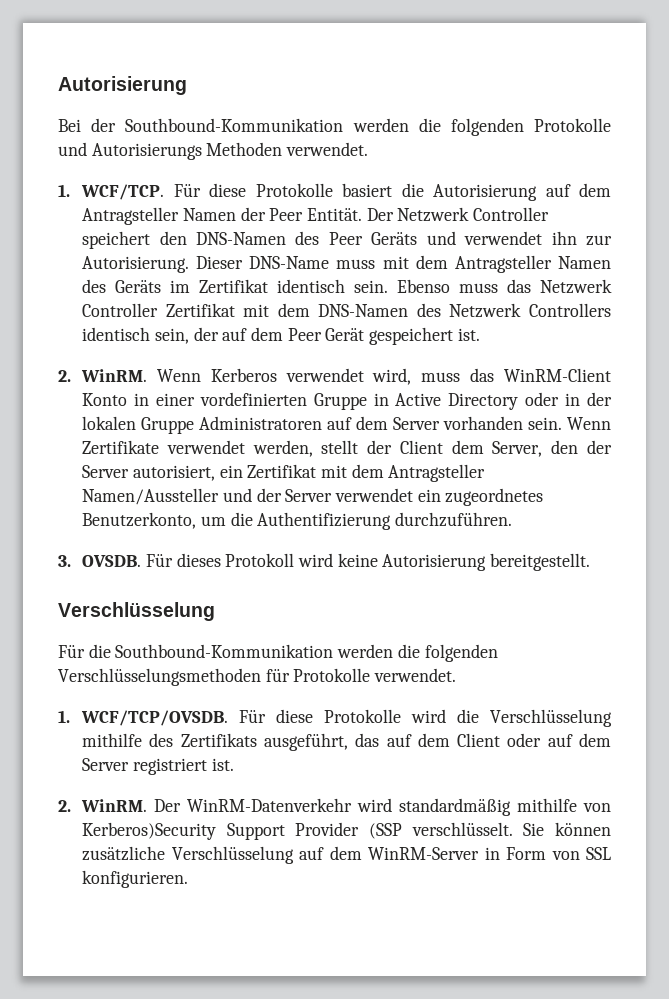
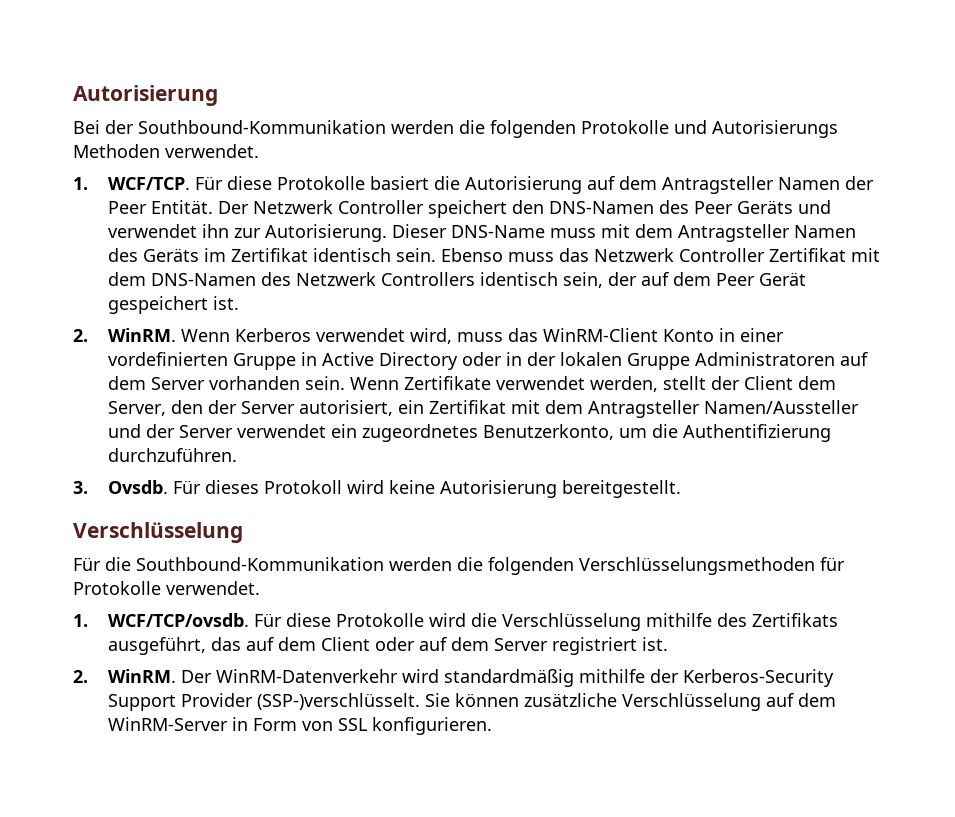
[82,555,142,567] OVSDB. -> [107,480,168,494] Ovsdb.
[81,710,229,726] WCF/TCP/OVSDB. -> [107,613,249,627] WCF/TCP/ovsdb.
[582,803,611,812] [82,822,513,840] von Kerberos)Security Support Provider (SSP verschlüsselt. -> [649,669,834,687] [107,693,420,711] der Kerberos-Security Support Provider (SSP-)verschlüsselt.

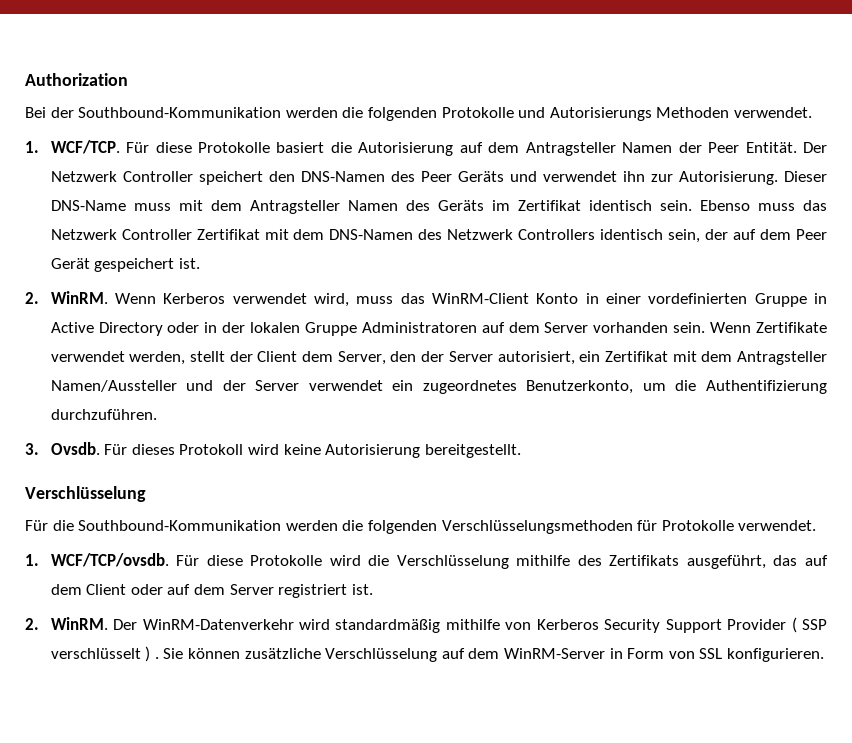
[73,85,218,106] Autorisierung -> [25,73,128,86] Authorization
[649,669,834,687] [107,693,420,711] der Kerberos-Security Support Provider (SSP-)verschlüsselt. -> [505,617,827,633] [50,646,159,662] von Kerberos Security Support Provider ( SSP verschlüsselt ) .

